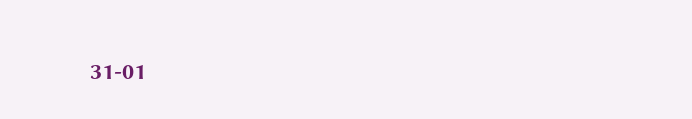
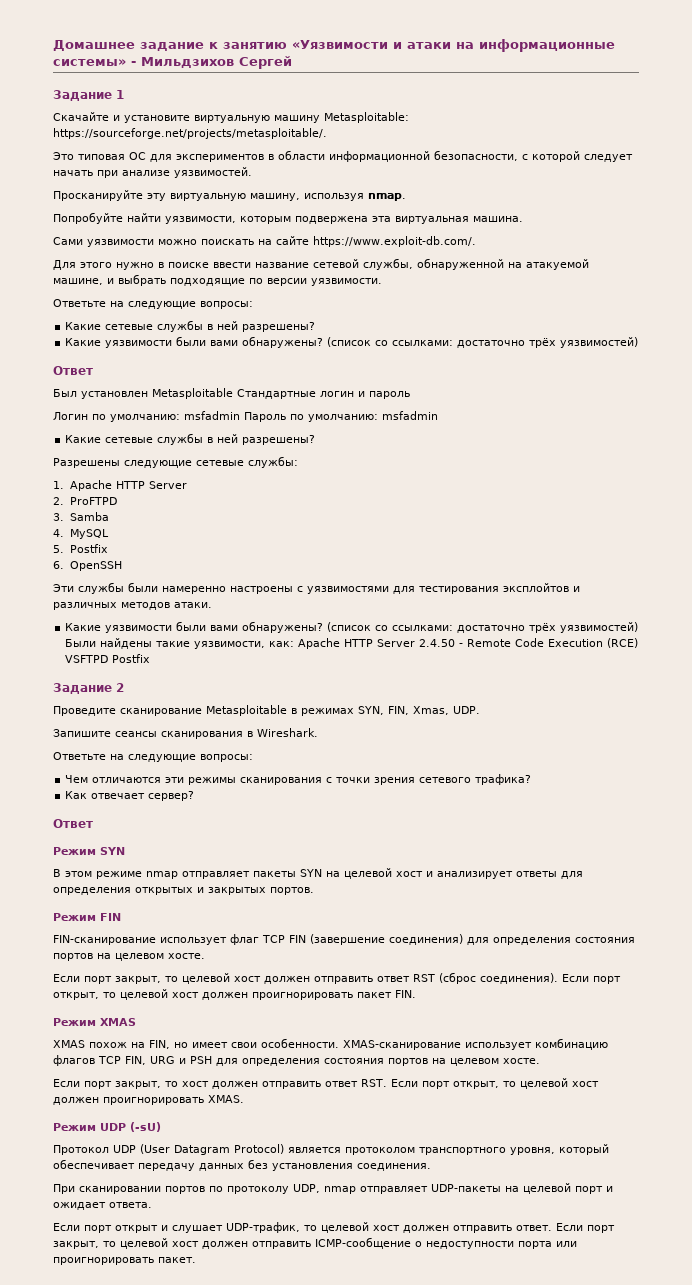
[90,65,146,79] 31-01 -> [53,39,615,52] [53,56,292,69] [53,90,124,101] [53,112,409,123] [53,128,327,139] [53,150,633,162] [53,167,252,178] [53,190,406,201] [53,212,523,224] [53,236,476,247] [53,258,589,270] [53,274,382,286] [53,299,253,309] [65,320,316,332] [65,336,639,348] [53,366,93,375] [53,388,410,399] [53,411,438,422] [65,433,316,445] [53,456,298,468] [53,480,187,491] [53,497,117,505] [53,512,109,521] [53,529,109,539] [53,544,108,553] [53,561,122,571] [53,582,580,594] [53,602,212,610] [65,621,639,633] [65,638,639,649] [65,654,151,663] [53,683,124,694] [53,705,480,716] [53,728,318,739] [53,752,253,762] [65,774,532,785] [65,791,195,801] [53,819,93,828] [53,847,125,855] [53,868,583,879] [53,887,314,895] [53,913,121,921] [53,934,635,945] [53,953,205,961] [53,972,621,984] [53,989,416,1000] [53,1018,136,1026] [53,1038,608,1050] [53,1055,540,1066] [53,1078,599,1089] [53,1095,244,1105] [53,1122,161,1132] [53,1144,609,1155] [53,1159,431,1171] [53,1183,613,1194] [53,1202,152,1210] [53,1222,615,1233] [53,1237,577,1249] [53,1257,196,1265] Домашнее задание к занятию «Уязвимости и атаки на информационные системы» - Мильдзихов Сергей // Задание 1 // Скачайте и установите виртуальную машину Metasploitable: https://sourceforge.net/projects/metasploitable/. // Это типовая ОС для экспериментов в области информационной безопасности, с которой следует начать при анализе уязвимостей. // Просканируйте эту виртуальную машину, используя nmap. // Попробуйте найти уязвимости, которым подвержена эта виртуальная машина. // Сами уязвимости можно поискать на сайте https://www.exploit-db.com/. // Для этого нужно в поиске ввести название сетевой службы, обнаруженной на атакуемой машине, и выбрать подходящие по версии уязвимости. // Ответьте на следующие вопросы: // Какие сетевые службы в ней разрешены? // Какие уязвимости были вами обнаружены? (список со ссылками: достаточно трёх уязвимостей) // Ответ // Был установлен Metasploitable Стандартные логин и пароль // Логин по умолчанию: msfadmin Пароль по умолчанию: msfadmin // Какие сетевые службы в ней разрешены? // Разрешены следующие сетевые службы: // 1. Apache HTTP Server // 2. ProFTPD // 3. Samba // 4. MySQL // 5. Postfix // 6. OpenSSH // Эти службы были намеренно настроены с уязвимостями для тестирования эксплойтов и различных методов атаки. // Какие уязвимости были вами обнаружены? (список со ссылками: достаточно трёх уязвимостей) Были найдены такие уязвимости, как: Apache HTTP Server 2.4.50 - Remote Code Execution (RCE) VSFTPD Postfix // Задание 2 // Проведите сканирование Metasploitable в режимах SYN, FIN, Xmas, UDP. // Запишите сеансы сканирования в Wireshark. // Ответьте на следующие вопросы: // Чем отличаются эти режимы сканирования с точки зрения сетевого трафика? // Как отвечает сервер? // Ответ // Режим SYN // В этом режиме nmap отправляет пакеты SYN на целевой хост и анализирует ответы для определения открытых и закрытых портов. // Режим FIN // FIN-сканирование использует флаг TCP FIN (завершение соединения) для определения состояния портов на целевом хосте. // Если порт закрыт, то целевой хост должен отправить ответ RST (сброс соединения). Если порт открыт, то целевой хост должен проигнорировать пакет FIN. // Режим XMAS // XMAS похож на FIN, но имеет свои особенности. XMAS-сканирование использует комбинацию флагов TCP FIN, URG и PSH для определения состояния портов на целевом хосте. // Если порт закрыт, то хост должен отправить ответ RST. Если порт открыт, то целевой хост должен проигнорировать XMAS. // Режим UDP (-sU) // Протокол UDP (User Datagram Protocol) является протоколом транспортного уровня, который обеспечивает передачу данных без установления соединения. // При сканировании портов по протоколу UDP, nmap отправляет UDP-пакеты на целевой порт и ожидает ответа. // Если порт открыт и слушает UDP-трафик, то целевой хост должен отправить ответ. Если порт закрыт, то целевой хост должен отправить ICMP-сообщение о недоступности порта или проигнорировать пакет.

